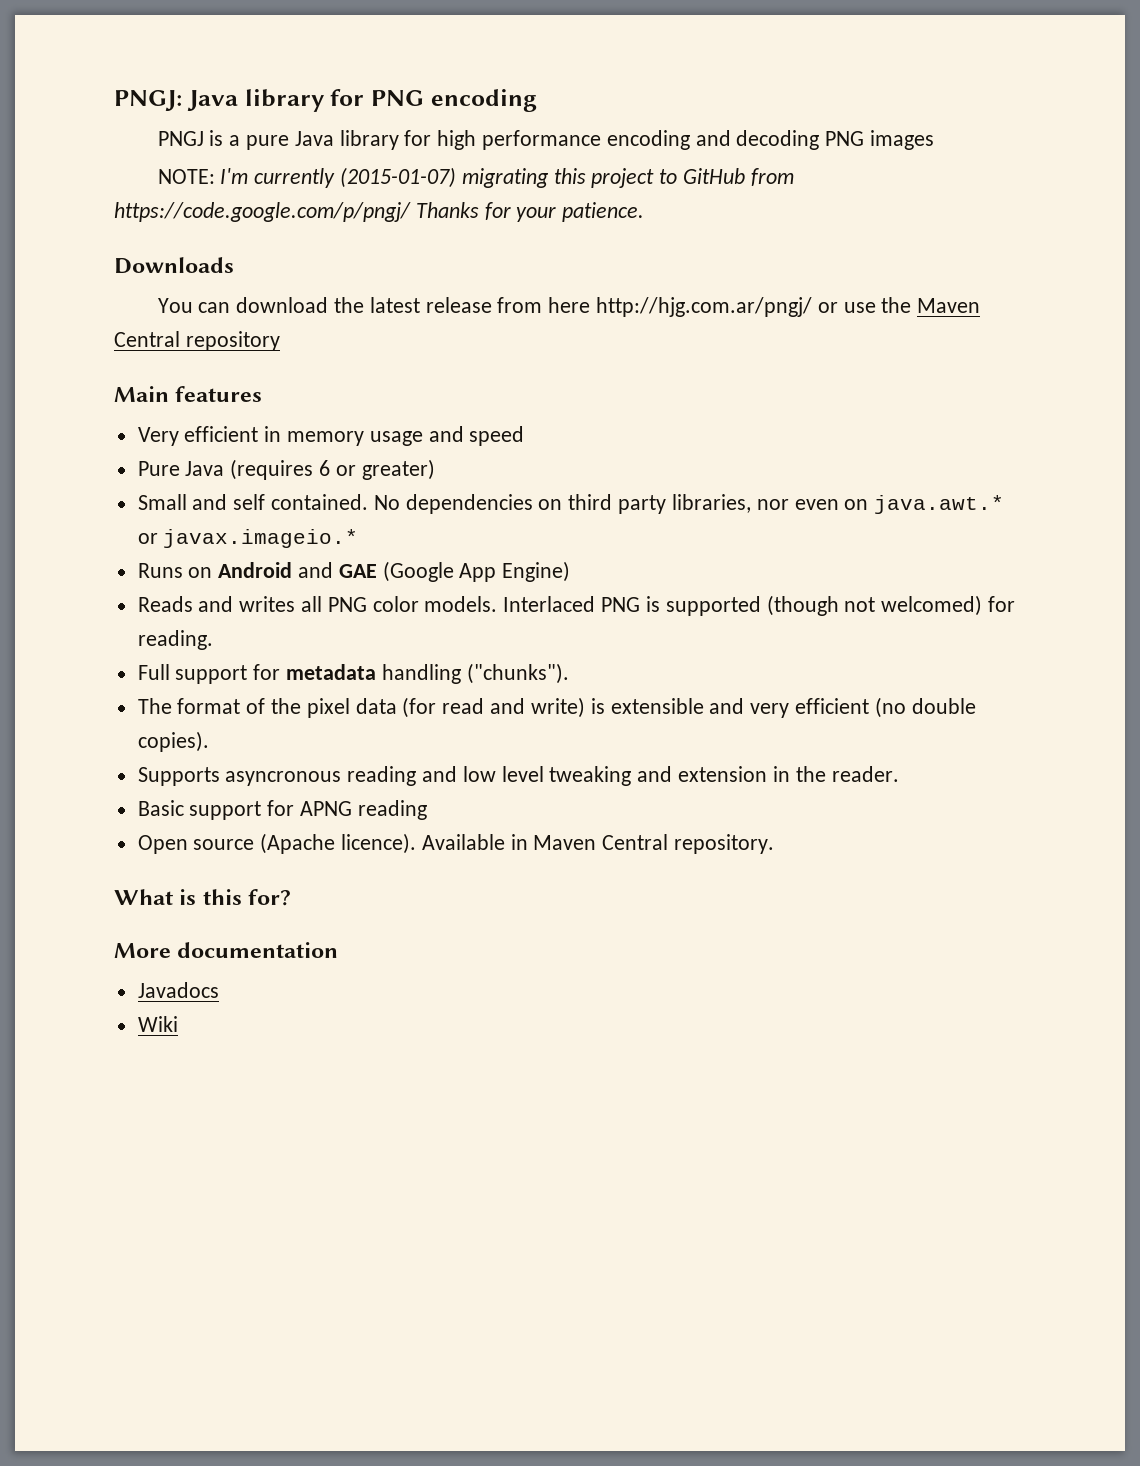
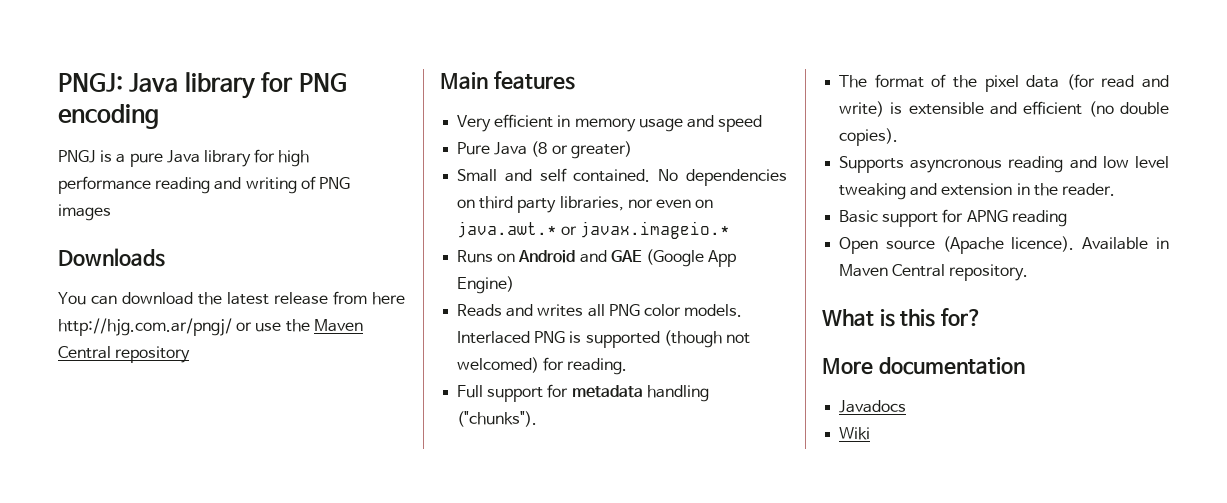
[606,130,935,150] [157,167,794,188] [114,202,645,222] encoding and decoding PNG images // NOTE: I'm currently (2015-01-07) migrating this project to GitHub from https://code.google.com/p/pngj/ Thanks for your patience. -> [155,176,350,194] [58,204,111,221] reading and writing of PNG images
[230,459,331,480] (requires 6 -> [531,141,548,157] (8
[750,703,790,718] very -> (1018, 108) none

